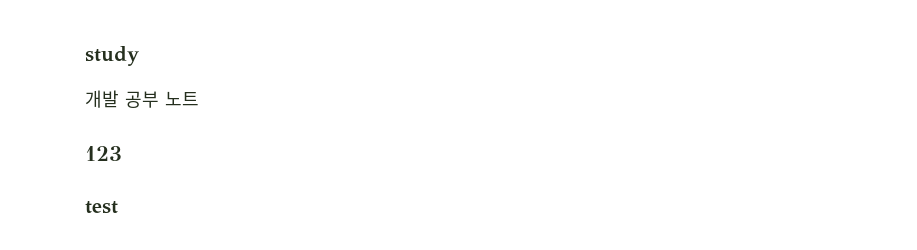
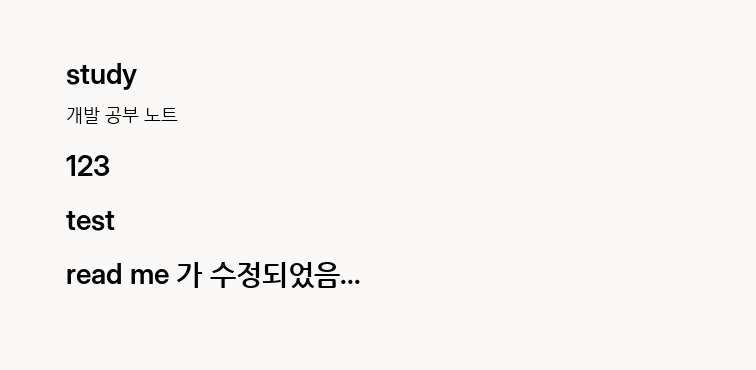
(118, 207) none -> [66,262,361,289] // read me 가 수정되었음...

